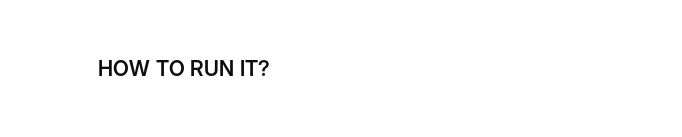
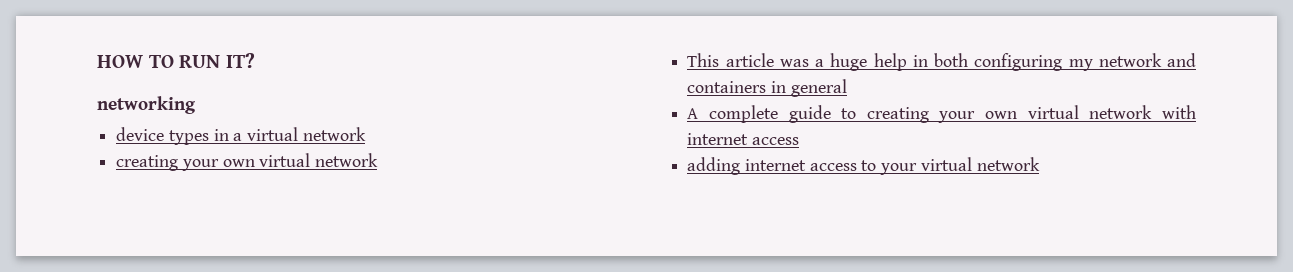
(271, 68) none -> [97,96,196,114] [116,127,366,145] [116,153,379,171] [687,53,1196,71] [687,79,847,97] [687,105,1196,123] [687,133,799,145] [687,157,1040,175] // networking // device types in a virtual network // creating your own virtual network // This article was a huge help in both configuring my network and containers in general // A complete guide to creating your own virtual network with internet access // adding internet access to your virtual network

